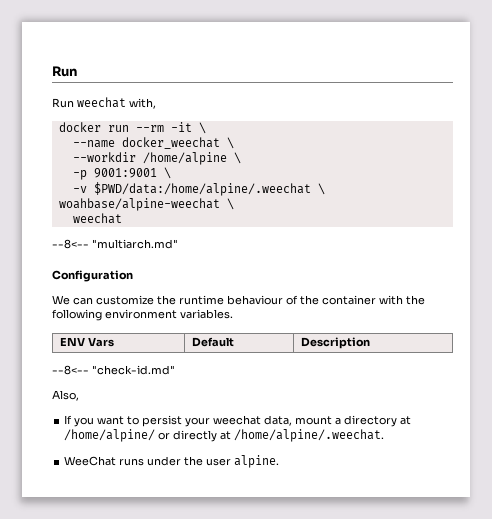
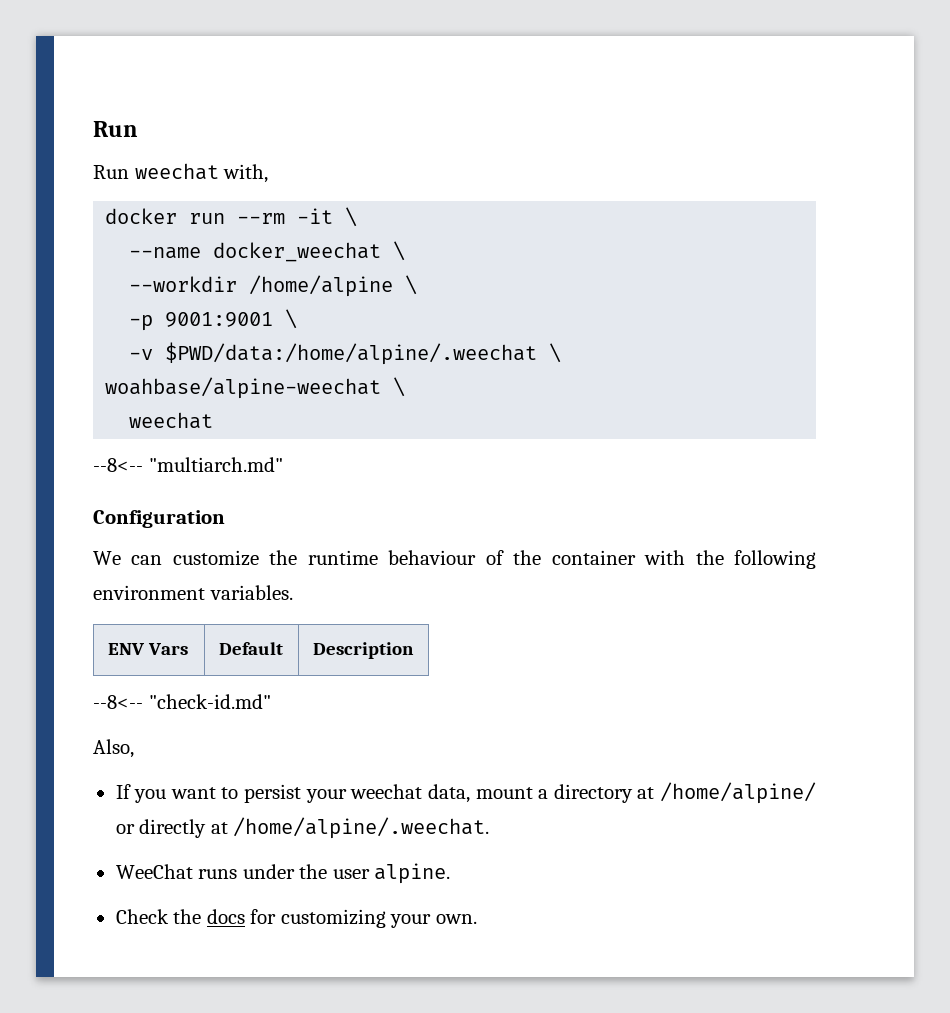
(280, 461) none -> [115,909,477,928] // Check the docs for customizing your own.

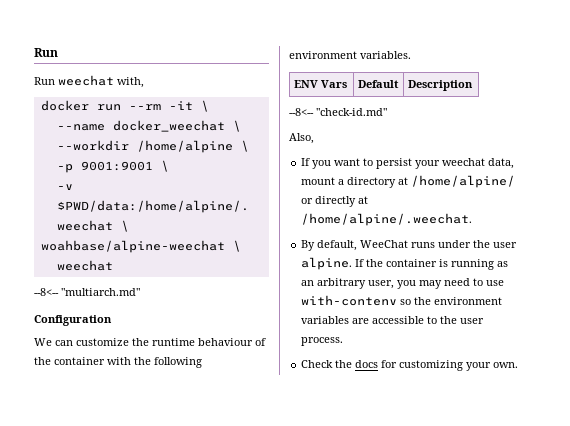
(490, 828) none -> [301,240,358,251] By default,
(451, 873) none -> [355,259,509,270] [301,278,505,289] [301,295,503,306] [301,316,485,324] [301,337,344,346] If the container is running as an arbitrary user, you may need to use with-contenv so the environment variables are accessible to the user process.

